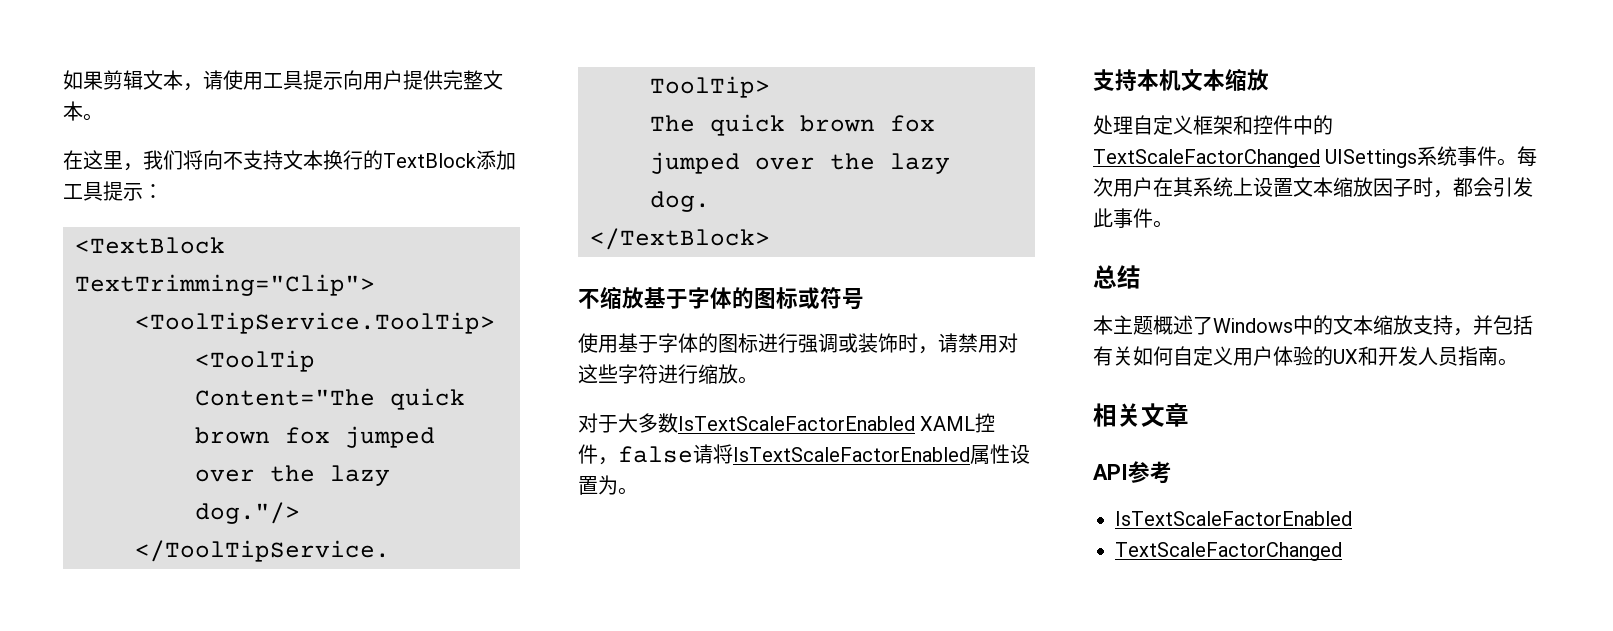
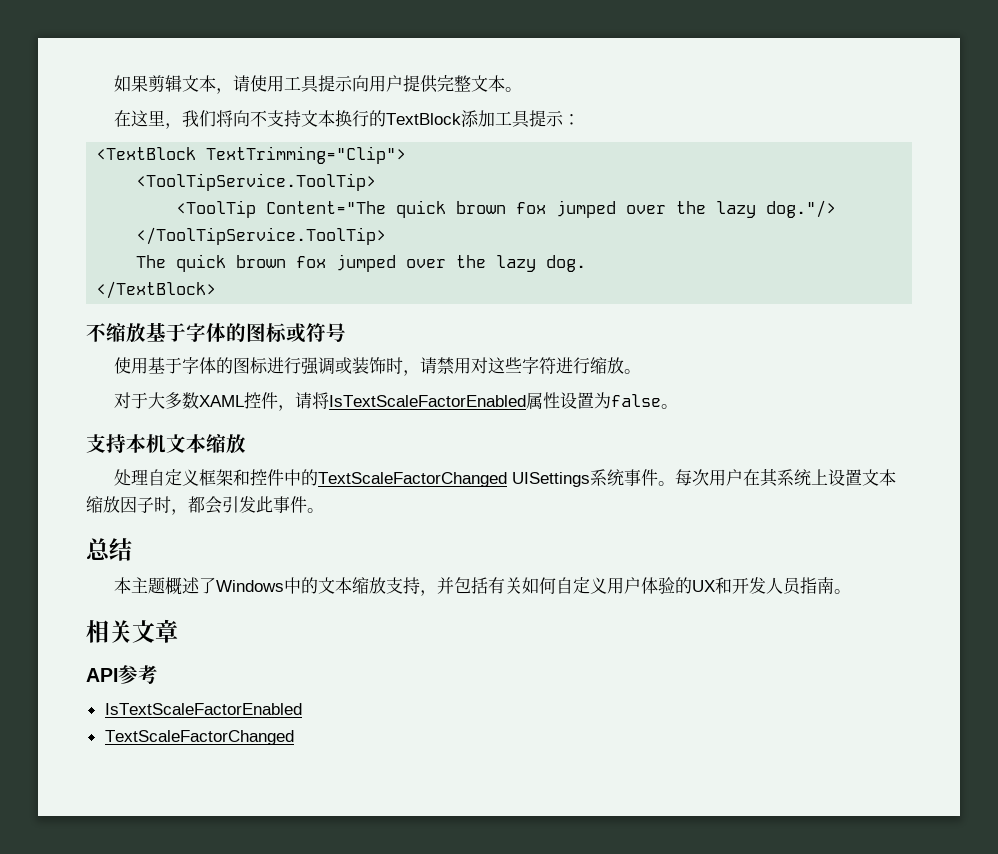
[678,416,915,431] IsTextScaleFactorEnabled -> (199, 400) none
[618,446,693,463] false -> (295, 408) none
(618, 485) none -> [610,394,661,407] false

